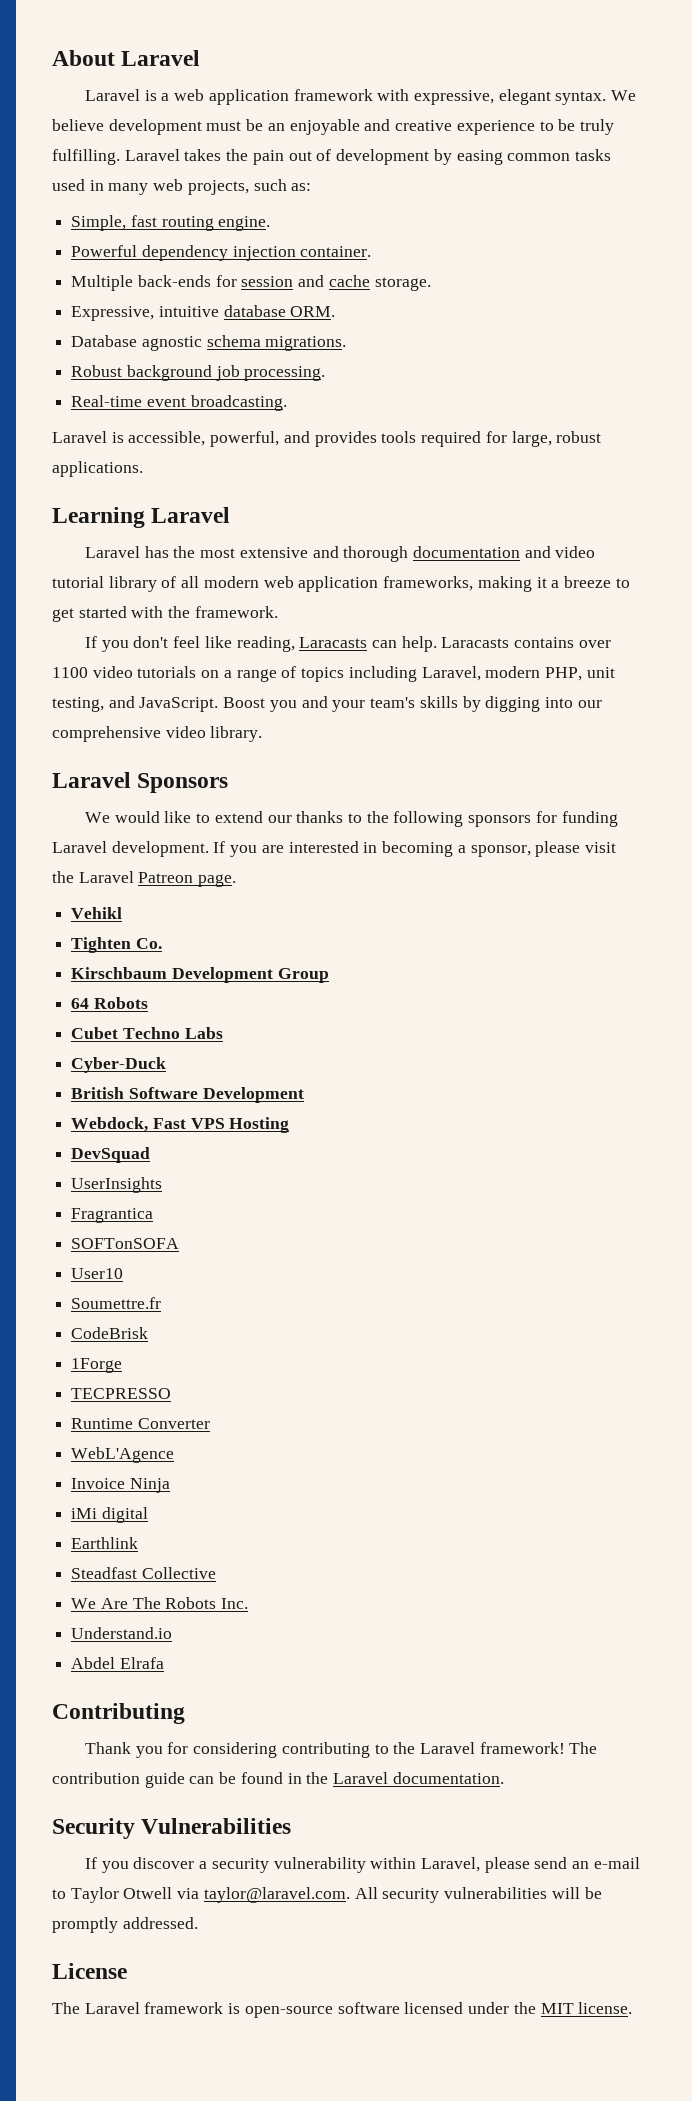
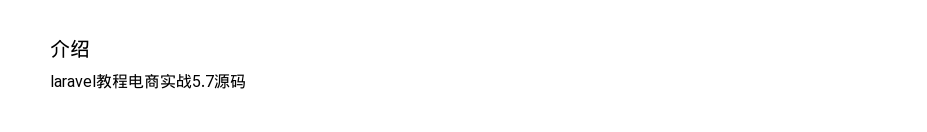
[52,50,201,66] [84,89,637,105] [52,119,614,135] [52,149,611,165] [52,179,312,195] [71,215,271,231] [71,245,372,261] [71,275,431,291] [71,305,336,321] [71,335,347,351] [71,365,326,381] [71,395,287,411] [52,431,602,447] [52,461,143,477] [52,507,231,528] [84,546,596,562] [52,576,630,592] [52,606,278,622] [84,636,611,652] [52,666,615,682] [52,696,602,712] [52,726,263,742] [52,772,229,793] [84,811,618,827] [52,841,616,857] [52,871,237,887] [71,907,123,919] [71,937,162,953] [71,967,329,983] [71,997,148,1009] [71,1027,223,1039] [71,1057,167,1073] [71,1087,304,1103] [71,1117,290,1133] [71,1147,151,1163] [71,1177,163,1193] [71,1208,154,1223] [71,1238,180,1249] [71,1268,124,1279] [71,1297,162,1309] [71,1327,149,1339] [71,1358,123,1373] [71,1388,172,1399] [71,1418,210,1429] [71,1447,175,1463] [71,1478,170,1493] [71,1507,148,1523] [71,1537,139,1549] [71,1567,216,1579] [71,1597,249,1609] [71,1627,173,1639] [71,1657,164,1669] [52,1703,185,1724] [84,1742,598,1758] [52,1772,504,1788] [52,1818,292,1839] [84,1857,640,1873] [52,1887,602,1903] [52,1917,198,1933] [52,1963,127,1979] [52,2002,633,2018] About Laravel // Laravel is a web application framework with expressive, elegant syntax. We believe development must be an enjoyable and creative experience to be truly fulfilling. Laravel takes the pain out of development by easing common tasks used in many web projects, such as: // Simple, fast routing engine. // Powerful dependency injection container. // Multiple back-ends for session and cache storage. // Expressive, intuitive database ORM. // Database agnostic schema migrations. // Robust background job processing. // Real-time event broadcasting. // Laravel is accessible, powerful, and provides tools required for large, robust applications. // Learning Laravel // Laravel has the most extensive and thorough documentation and video tutorial library of all modern web application frameworks, making it a breeze to get started with the framework. // If you don't feel like reading, Laracasts can help. Laracasts contains over 1100 video tutorials on a range of topics including Laravel, modern PHP, unit testing, and JavaScript. Boost you and your team's skills by digging into our comprehensive video library. // Laravel Sponsors // We would like to extend our thanks to the following sponsors for funding Laravel development. If you are interested in becoming a sponsor, please visit the Laravel Patreon page. // Vehikl // Tighten Co. // Kirschbaum Development Group // 64 Robots // Cubet Techno Labs // Cyber-Duck // British Software Development // Webdock, Fast VPS Hosting // DevSquad // UserInsights // Fragrantica // SOFTonSOFA // User10 // Soumettre.fr // CodeBrisk // 1Forge // TECPRESSO // Runtime Converter // WebL'Agence // Invoice Ninja // iMi digital // Earthlink // Steadfast Collective // We Are The Robots Inc. // Understand.io // Abdel Elrafa // Contributing // Thank you for considering contributing to the Laravel framework! The contribution guide can be found in the Laravel documentation. // Security Vulnerabilities // If you discover a security vulnerability within Laravel, please send an e-mail to Taylor Otwell via taylor@laravel.com. All security vulnerabilities will be promptly addressed. // License // The Laravel framework is open-source software licensed under the MIT license. -> [50,39,90,58] [50,73,246,89] 介绍 // laravel教程电商实战5.7源码

